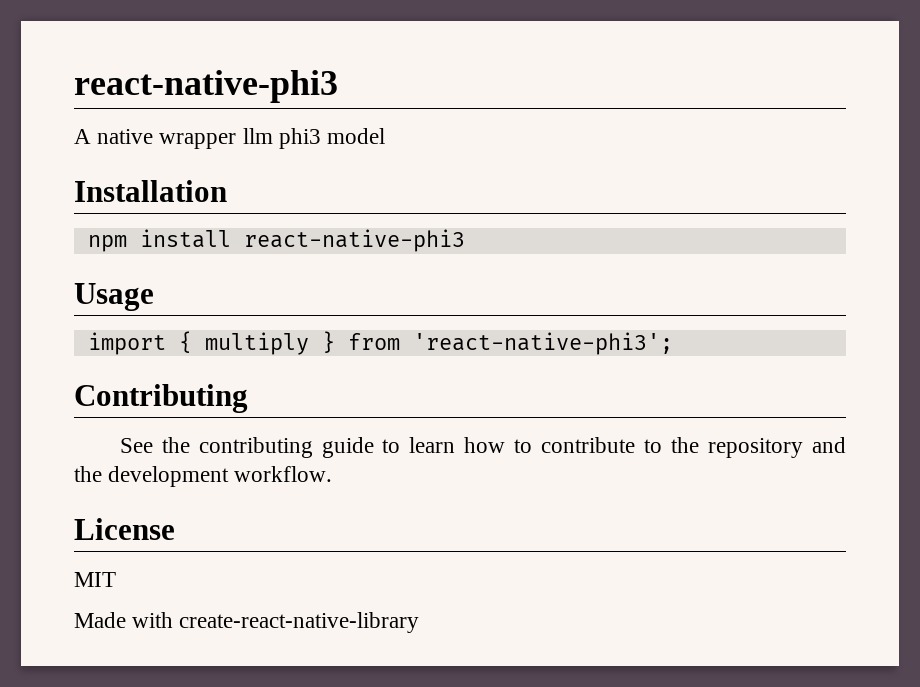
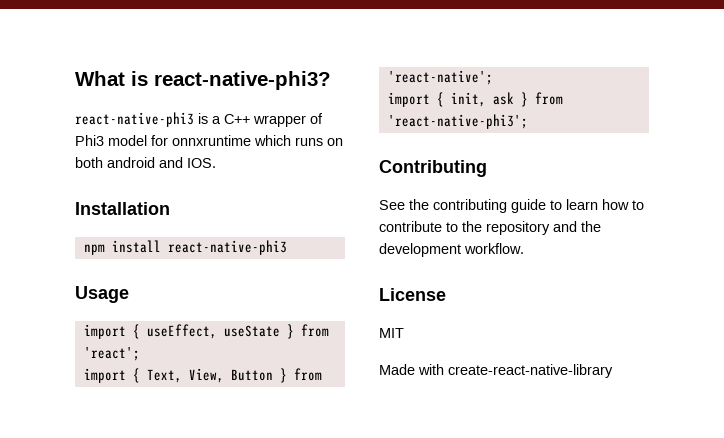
[74,70,338,103] [74,128,386,149] react-native-phi3 // A native wrapper llm phi3 model -> [75,71,331,90] [75,112,323,127] [75,135,343,146] [75,157,216,168] What is react-native-phi3? // react-native-phi3 is a C++ wrapper of Phi3 model for onnxruntime which runs on both android and IOS.
[204,332,309,355] multiply -> [146,324,329,339] [83,347,140,361] [83,368,322,383] [387,70,493,85] [387,92,514,107] useEffect, useState } from 'react'; // import { Text, View, Button } from 'react-native'; // import { init, ask

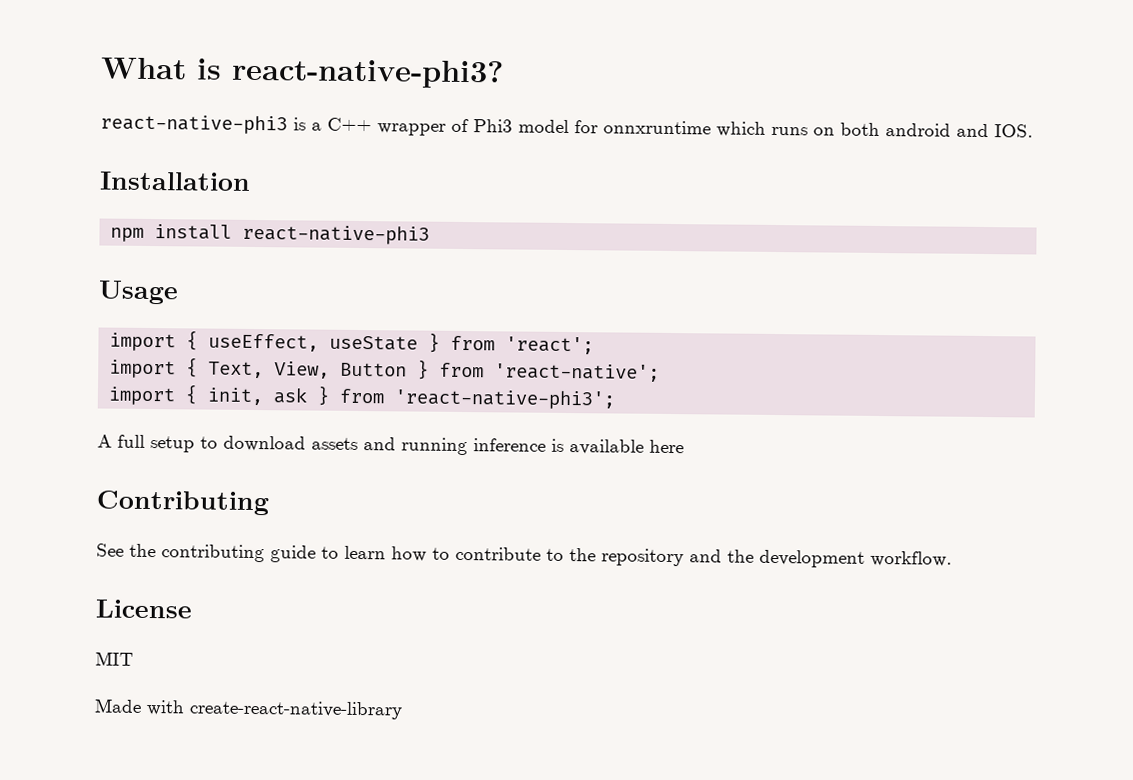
(528, 121) none -> [97,434,684,456] // A full setup to download assets and running inference is available here

